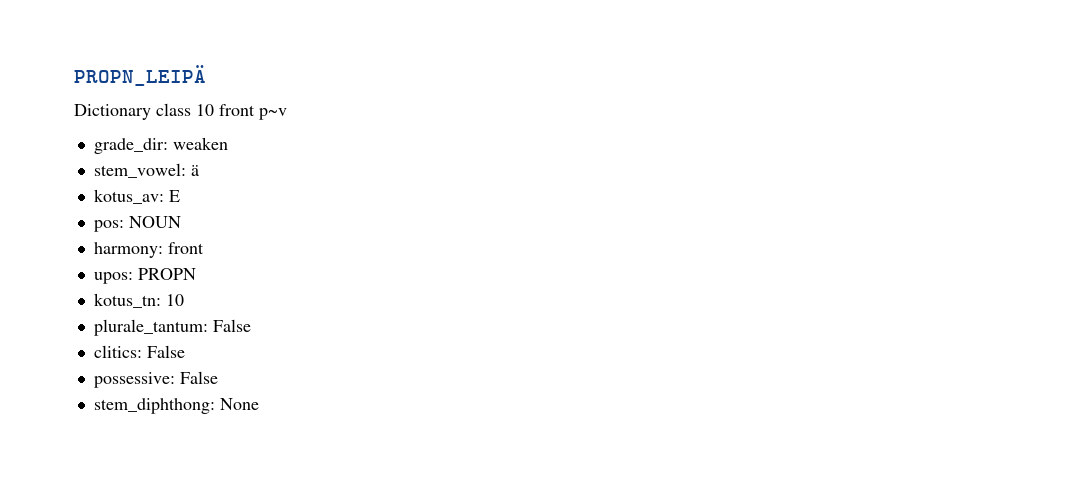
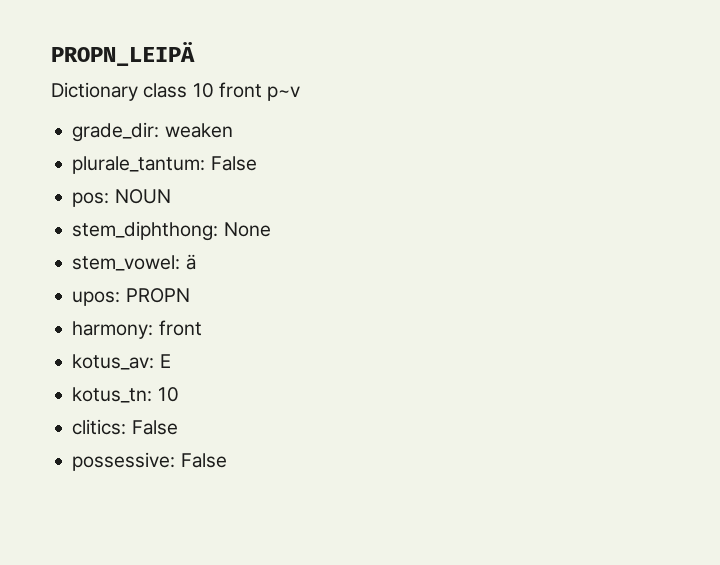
[93,163,199,178] [93,189,180,204] [93,216,181,232] [93,242,204,258] [93,268,196,284] stem_vowel: ä // kotus_av: E // pos: NOUN // harmony: front // upos: PROPN -> [72,156,257,174] [72,189,171,207] [72,221,271,241] [72,254,196,271] [72,288,190,306] [72,320,202,339] [72,354,171,370] plurale_tantum: False // pos: NOUN // stem_diphthong: None // stem_vowel: ä // upos: PROPN // harmony: front // kotus_av: E
[93,319,251,336] // plurale_tantum: False -> (179, 394) none
[93,398,259,414] // stem_diphthong: None -> (227, 460) none

